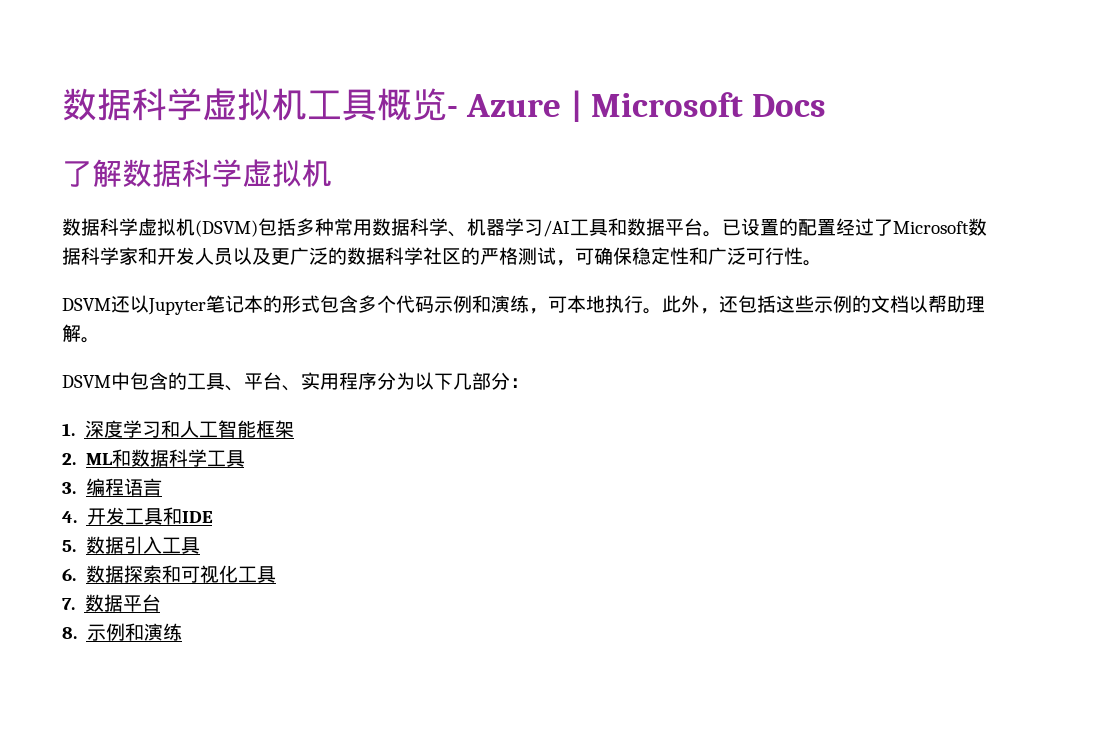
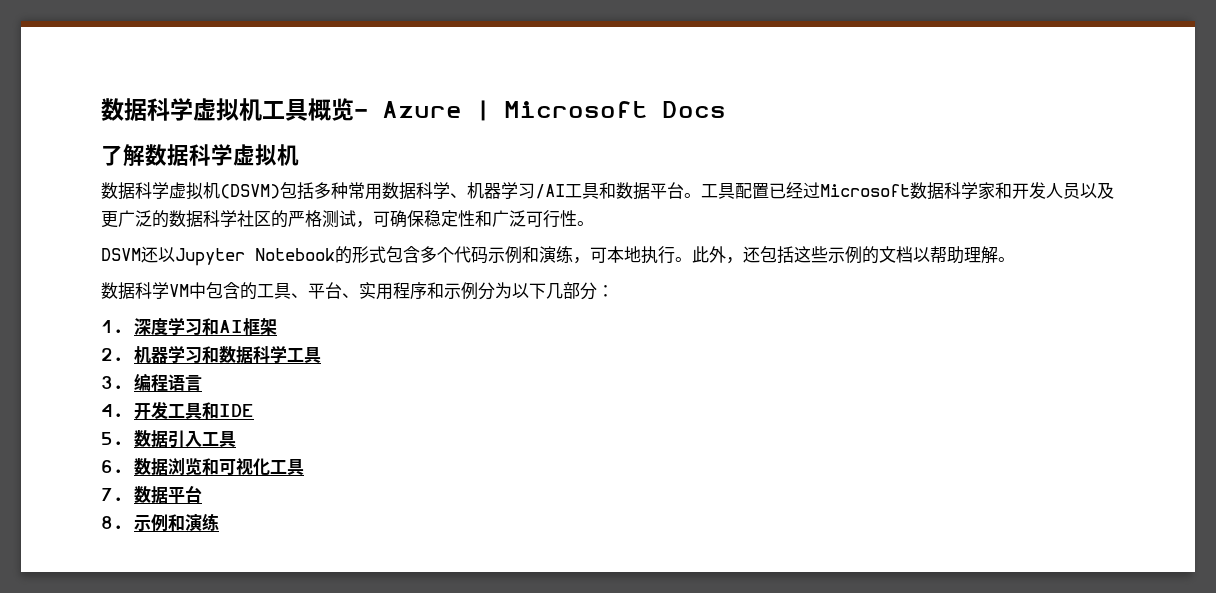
[722,218,893,236] 已设置的配置经过了 -> [701,182,820,199] 工具配置已经过
[206,295,263,313] 笔记本 -> [255,248,335,261] Notebook
[62,375,111,388] DSVM -> [101,282,189,300] 数据科学VM
(377, 381) none -> [427,282,478,300] 和示例
[179,420,256,438] 人工智能 -> [218,320,243,333] AI
[85,453,113,465] ML -> [133,345,202,364] 机器学习
[123,565,162,583] 探索 -> [167,458,202,476] 浏览

